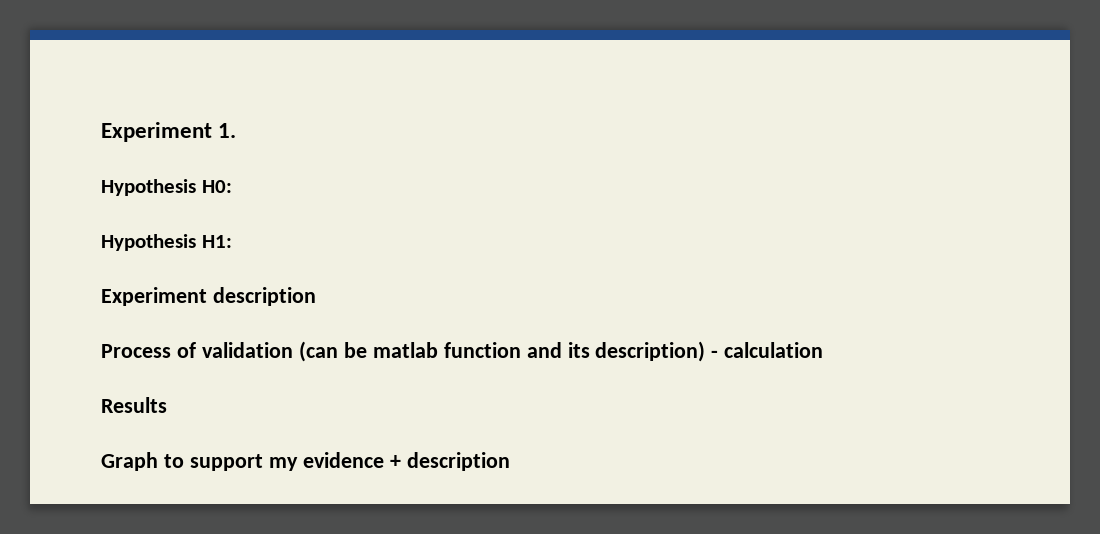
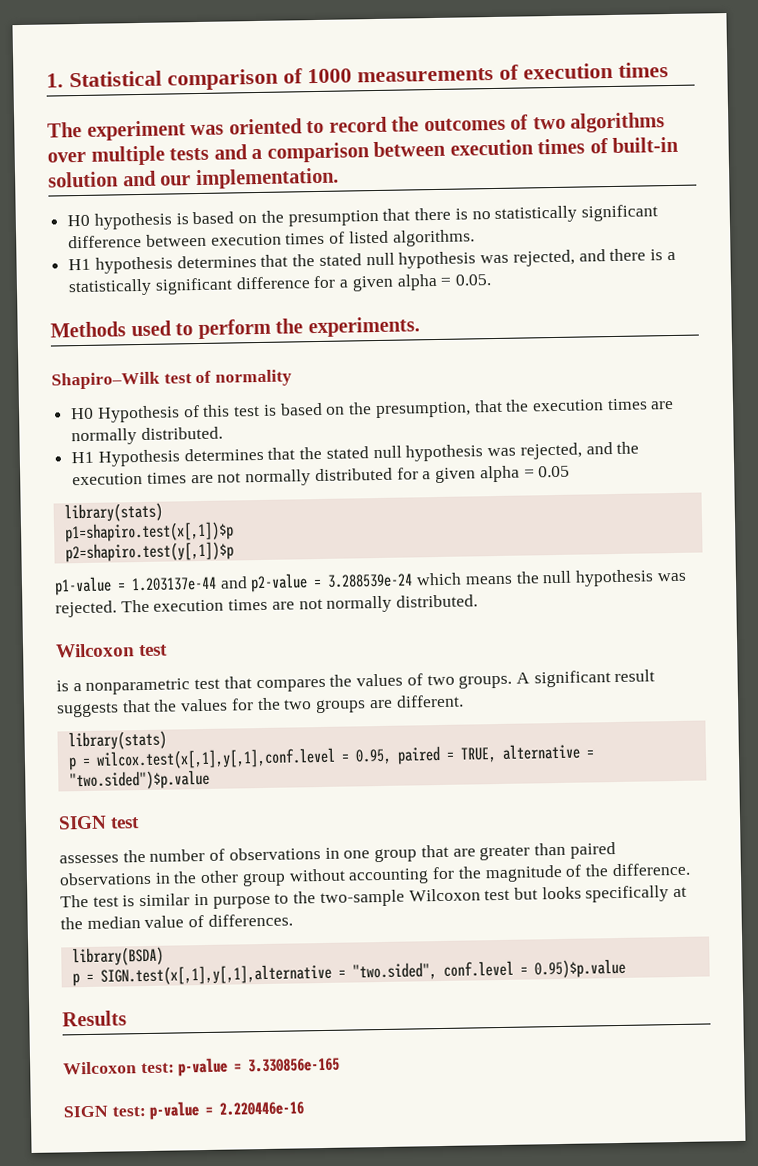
[101,122,212,142] Experiment -> (46, 80) none
[101,179,232,196] [101,234,232,251] [101,287,316,306] [101,341,824,362] [101,397,167,413] [101,452,510,471] // Hypothesis H0: // Hypothesis H1: // Experiment description // Process of validation (can be matlab function and its description) - calculation // Results // Graph to support my evidence + description -> [69,62,669,91] [47,112,666,141] [47,136,680,166] [48,167,339,190] [67,204,658,230] [68,229,475,249] [68,248,676,274] [68,273,492,297] [50,316,420,340] [51,369,293,390] [70,398,675,423] [71,426,223,446] [71,441,640,467] [72,465,571,487] [63,502,163,523] [63,521,234,543] [64,541,234,563] [54,569,687,596] [55,594,479,618] [55,643,169,658] [56,669,656,695] [56,694,464,718] [67,730,167,751] [67,743,594,771] [68,769,210,791] [58,815,141,830] [59,842,616,864] [59,862,690,887] [60,885,688,909] [60,913,293,930] [71,946,164,967] [71,958,626,987] [62,1010,127,1027] [63,1057,341,1077] [63,1101,305,1120] Statistical comparison of 1000 measurements of execution times // The experiment was oriented to record the outcomes of two algorithms over multiple tests and a comparison between execution times of built-in solution and our implementation. // H0 hypothesis is based on the presumption that there is no statistically significant difference between execution times of listed algorithms. // H1 hypothesis determines that the stated null hypothesis was rejected, and there is a statistically significant difference for a given alpha = 0.05. // Methods used to perform the experiments. // Shapiro–Wilk test of normality // H0 Hypothesis of this test is based on the presumption, that the execution times are normally distributed. // H1 Hypothesis determines that the stated null hypothesis was rejected, and the execution times are not normally distributed for a given alpha = 0.05 // library(stats) // p1=shapiro.test(x[,1])$p // p2=shapiro.test(y[,1])$p // p1-value = 1.203137e-44 and p2-value = 3.288539e-24 which means the null hypothesis was rejected. The execution times are not normally distributed. // Wilcoxon test // is a nonparametric test that compares the values of two groups. A significant result suggests that the values for the two groups are different. // library(stats) // p = wilcox.test(x[,1],y[,1],conf.level = 0.95, paired = TRUE, alternative = "two.sided")$p.value // SIGN test // assesses the number of observations in one group that are greater than paired observations in the other group without accounting for the magnitude of the difference. The test is similar in purpose to the two-sample Wilcoxon test but looks specifically at the median value of differences. // library(BSDA) // p = SIGN.test(x[,1],y[,1],alternative = "two.sided", conf.level = 0.95)$p.value // Results // Wilcoxon test: p-value = 3.330856e-165 // SIGN test: p-value = 2.220446e-16

